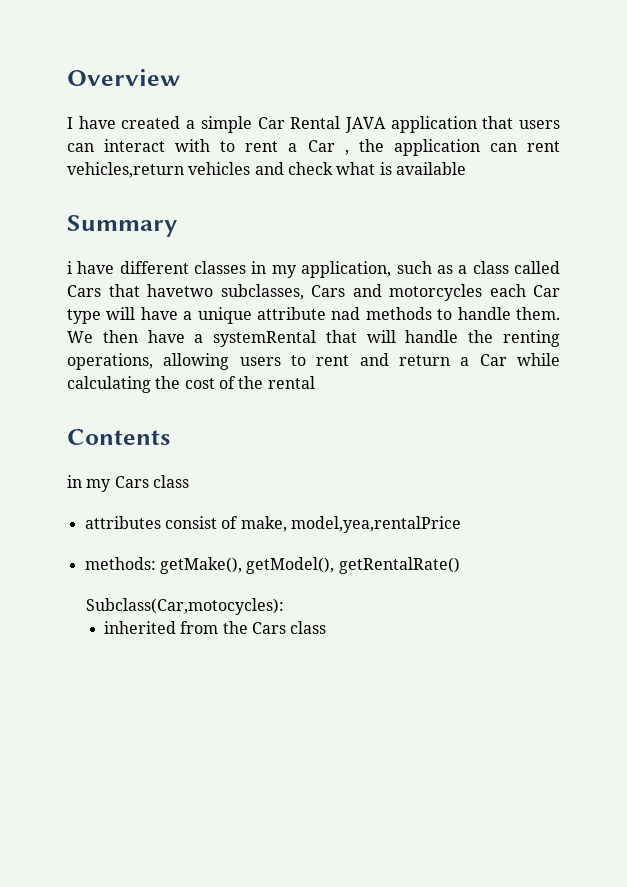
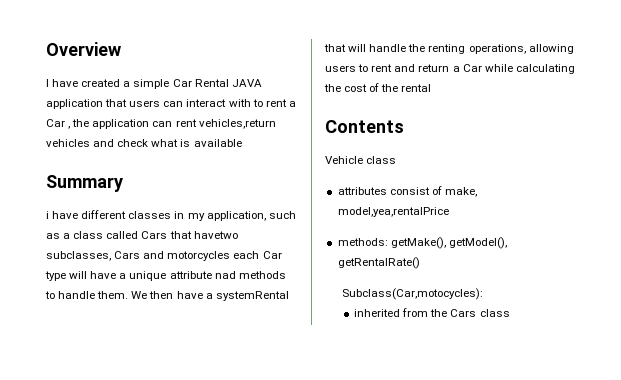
[67,475,149,492] in my Cars -> [325,156,363,164] Vehicle

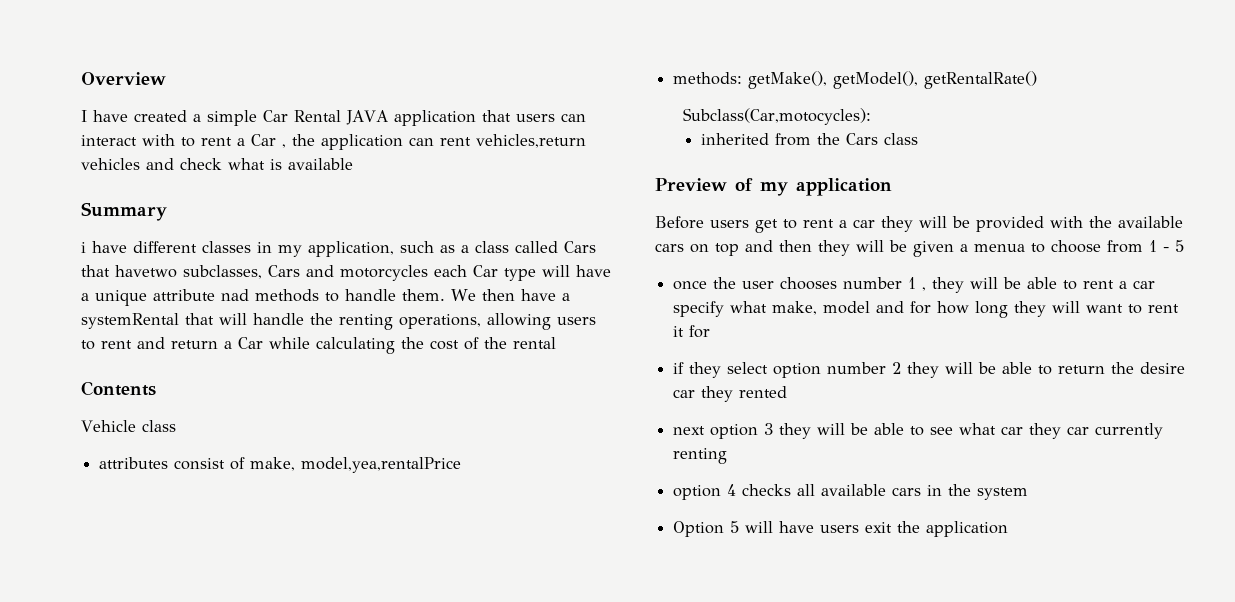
(510, 313) none -> [655,178,892,196] [655,216,1183,233] [655,240,1184,257] [673,277,1156,293] [673,301,1180,318] [673,325,711,338] [673,362,1186,378] [673,386,788,402] [673,423,1164,439] [673,448,728,464] [673,484,1029,500] [673,521,1009,537] // Preview of my application // Before users get to rent a car they will be provided with the available cars on top and then they will be given a menua to choose from 1 - 5 // once the user chooses number 1 , they will be able to rent a car specify what make, model and for how long they will want to rent it for // if they select option number 2 they will be able to return the desire car they rented // next option 3 they will be able to see what car they car currently renting // option 4 checks all available cars in the system // Option 5 will have users exit the application

